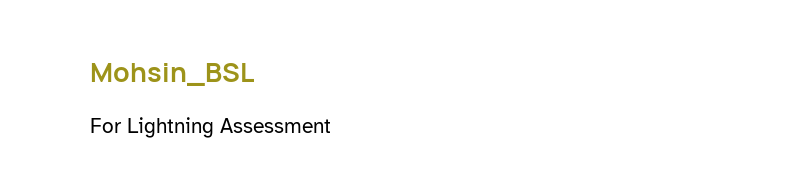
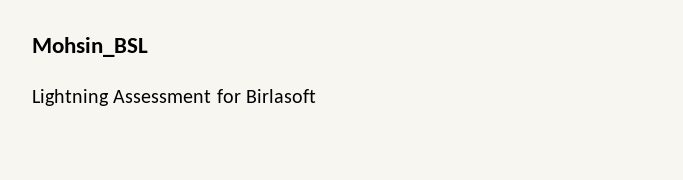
[90,118,122,133] For -> (148, 47) none
(331, 125) none -> [216,89,317,103] for Birlasoft

